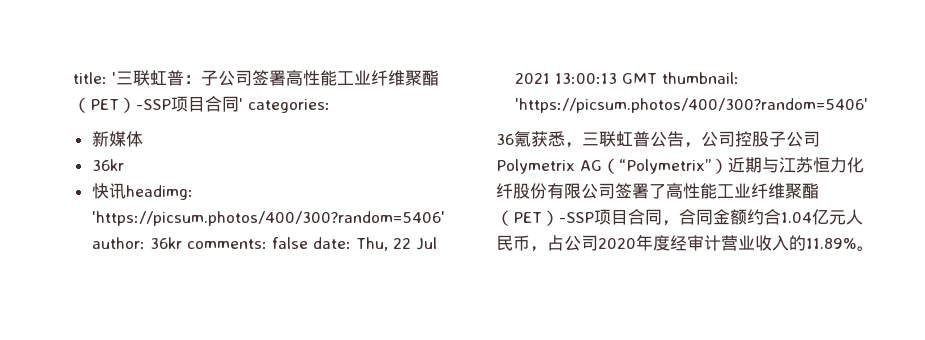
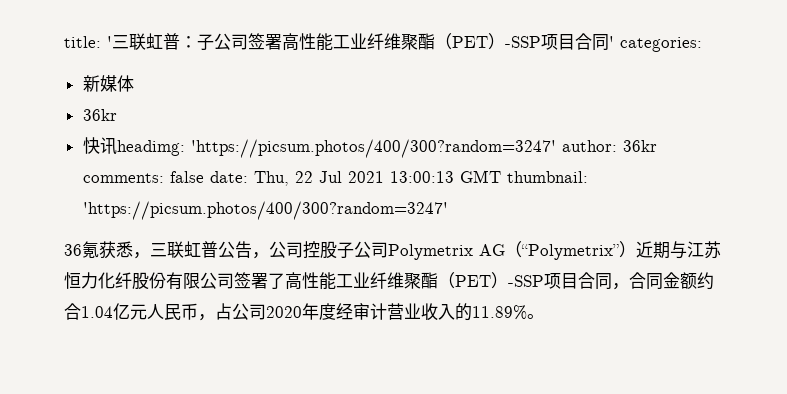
[91,211,445,226] 'https://picsum.photos/400/300?random=5406' -> [190,139,556,158] 'https://picsum.photos/400/300?random=3247'
[514,98,868,113] 'https://picsum.photos/400/300?random=5406' -> [82,201,448,220] 'https://picsum.photos/400/300?random=3247'

